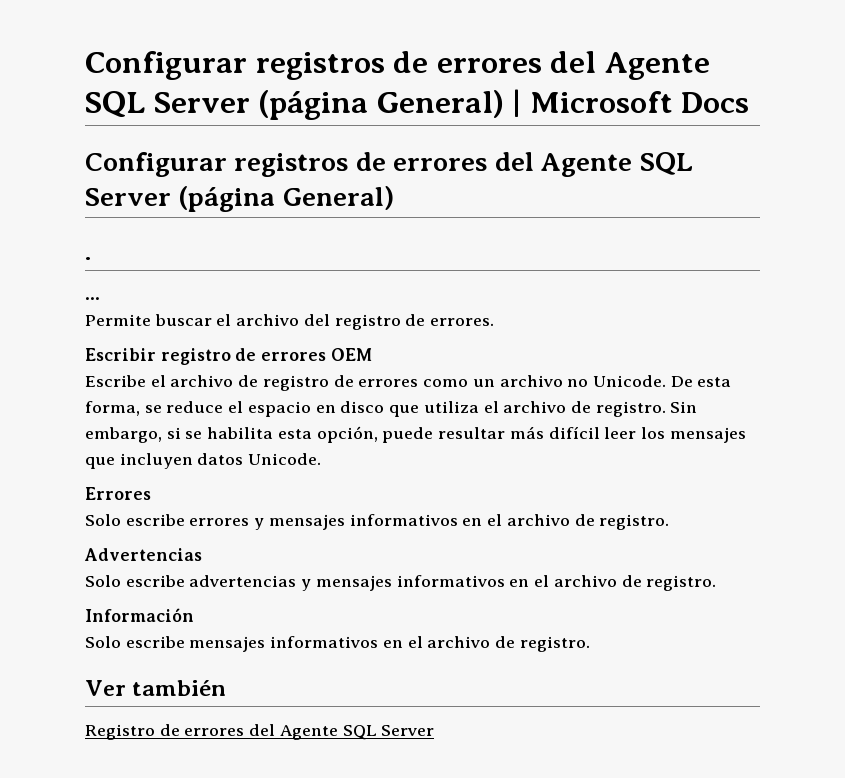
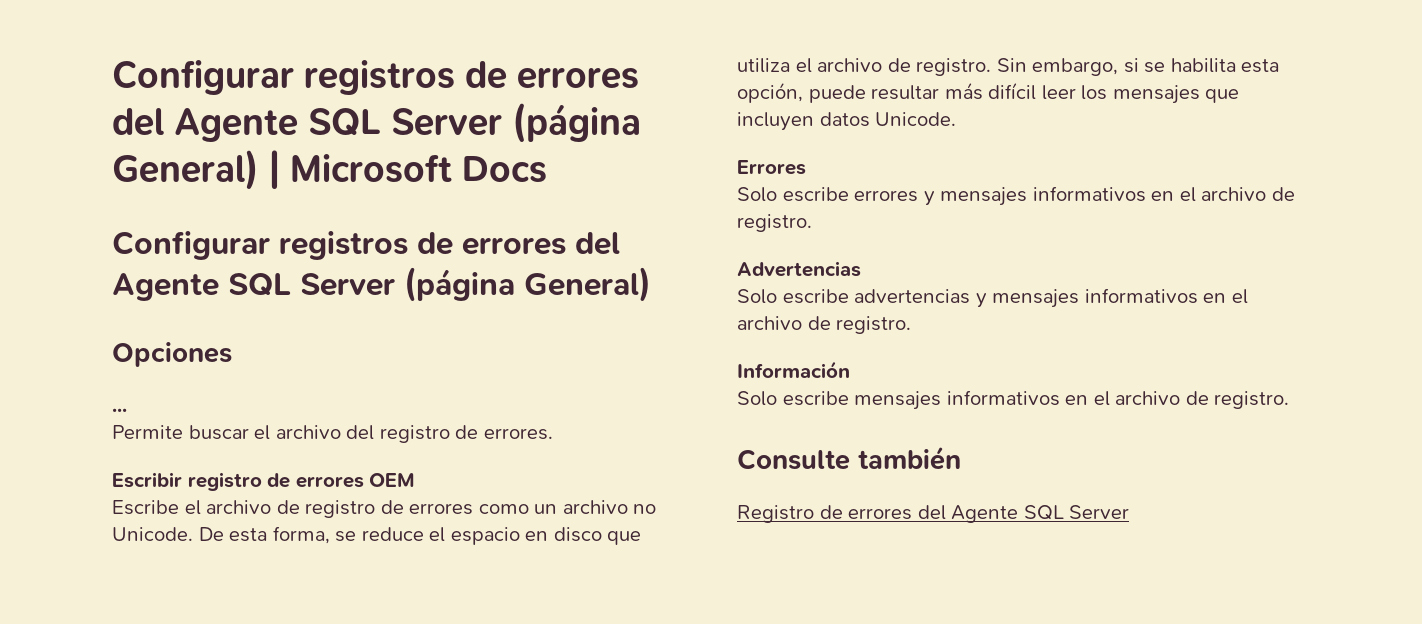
[85,257,91,260] . -> [112,342,232,367] Opciones
[85,680,126,696] Ver -> [737,449,850,470] Consulte

